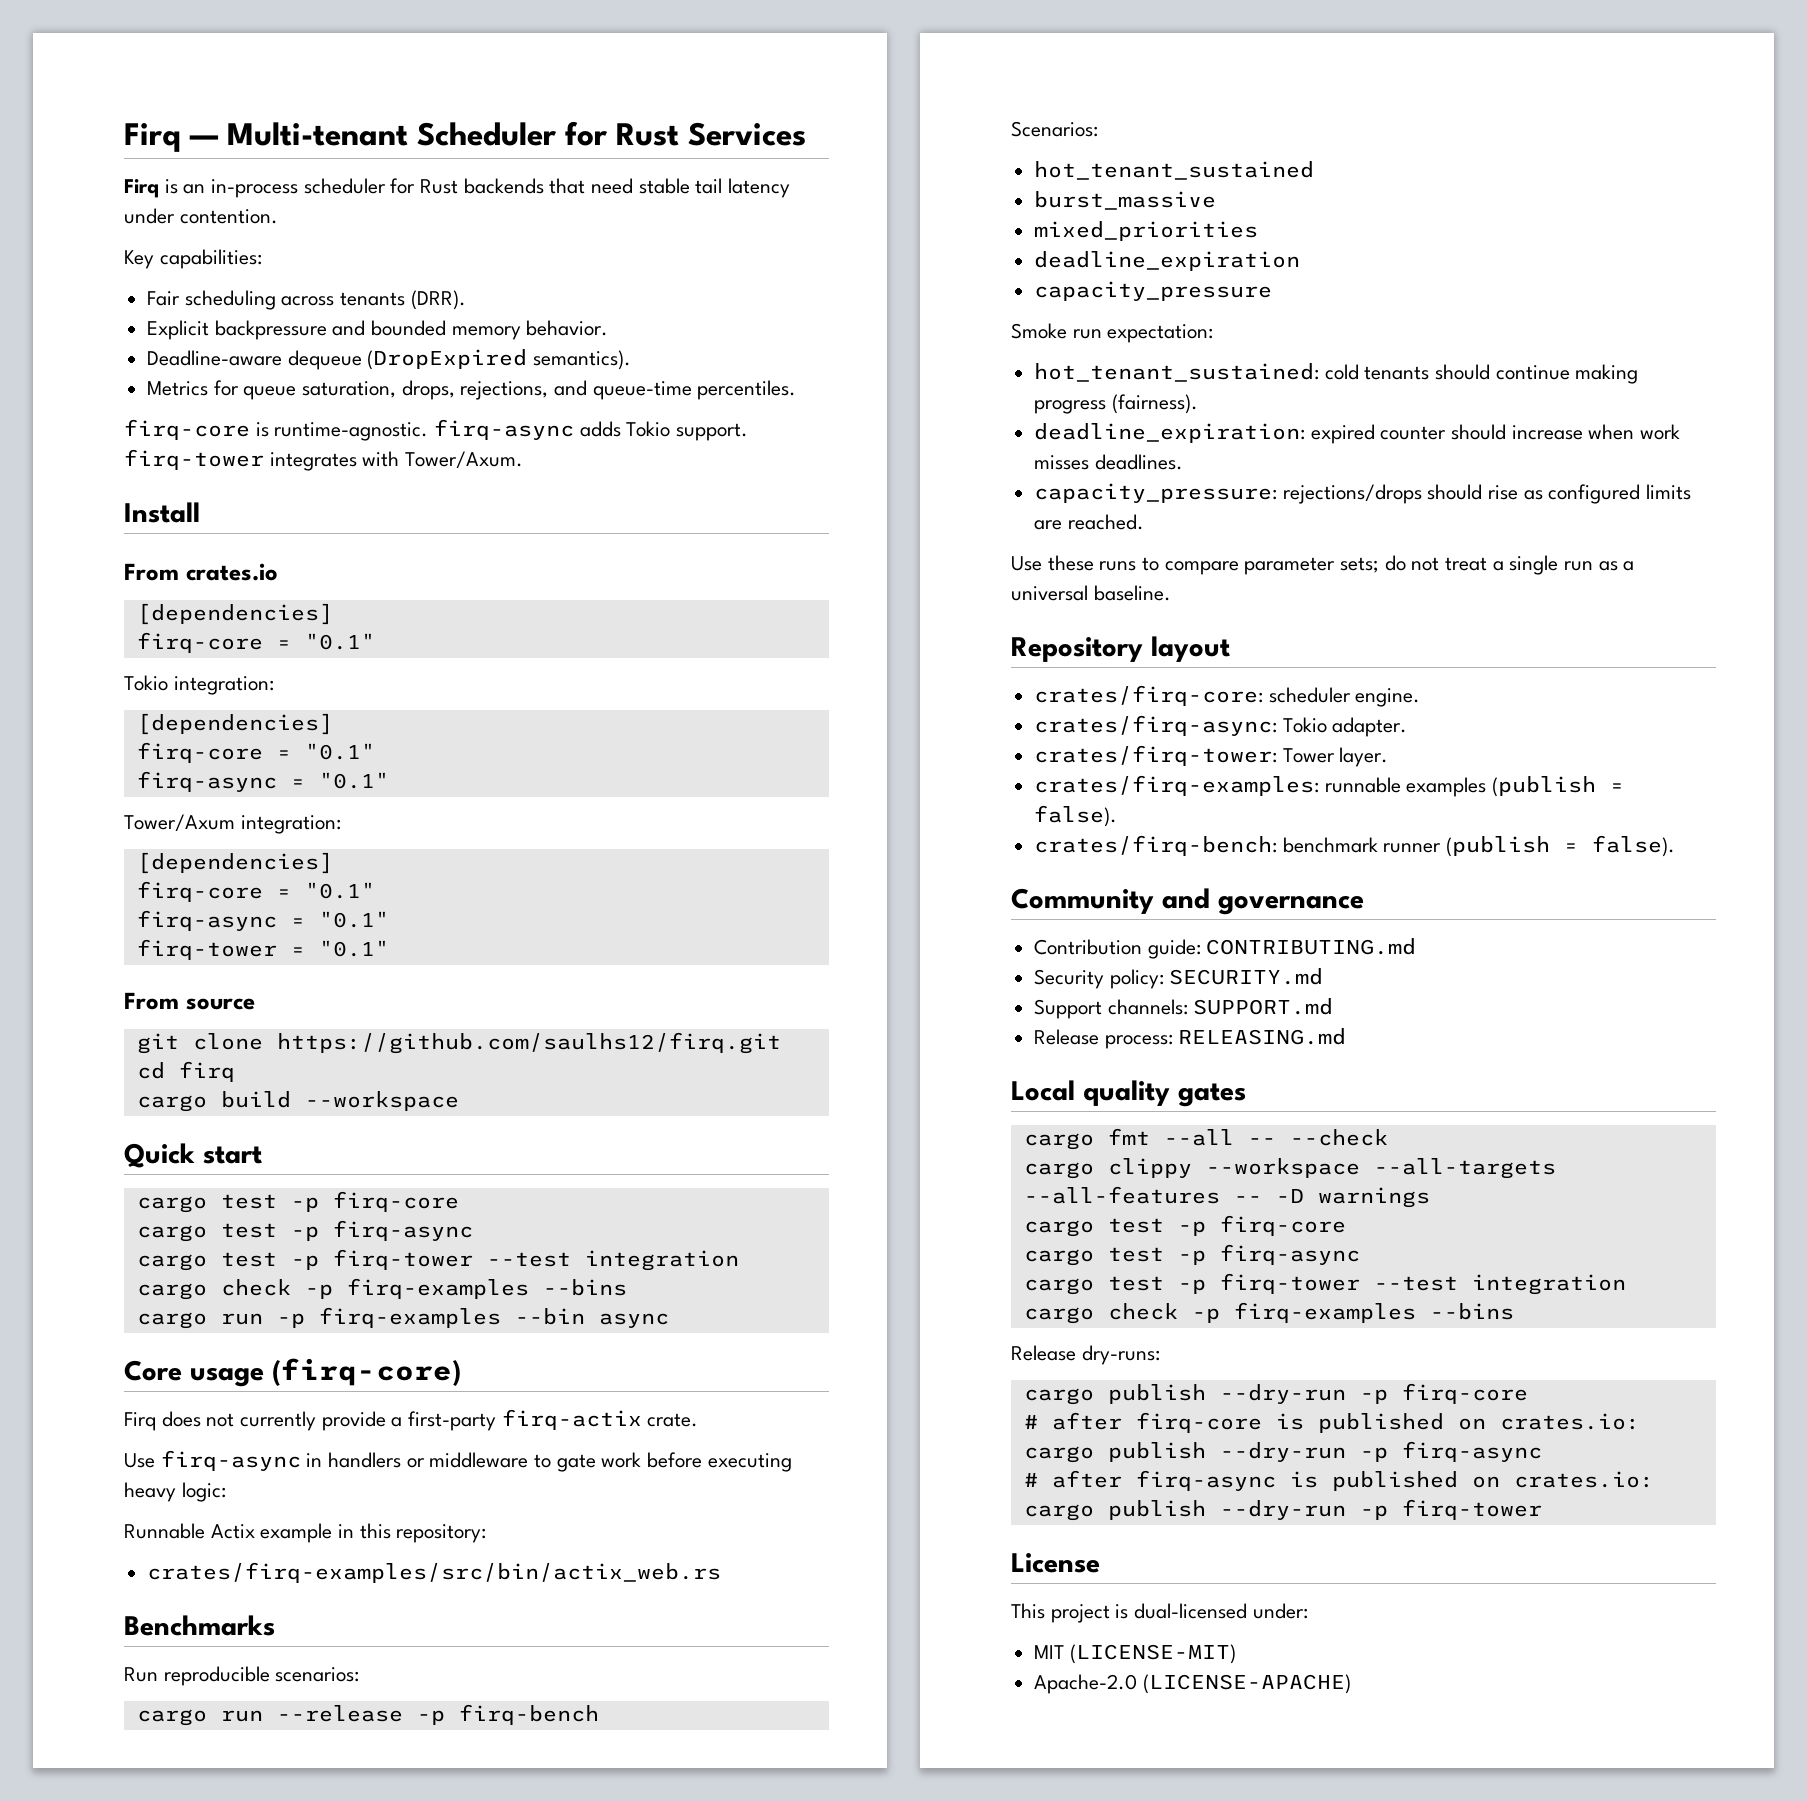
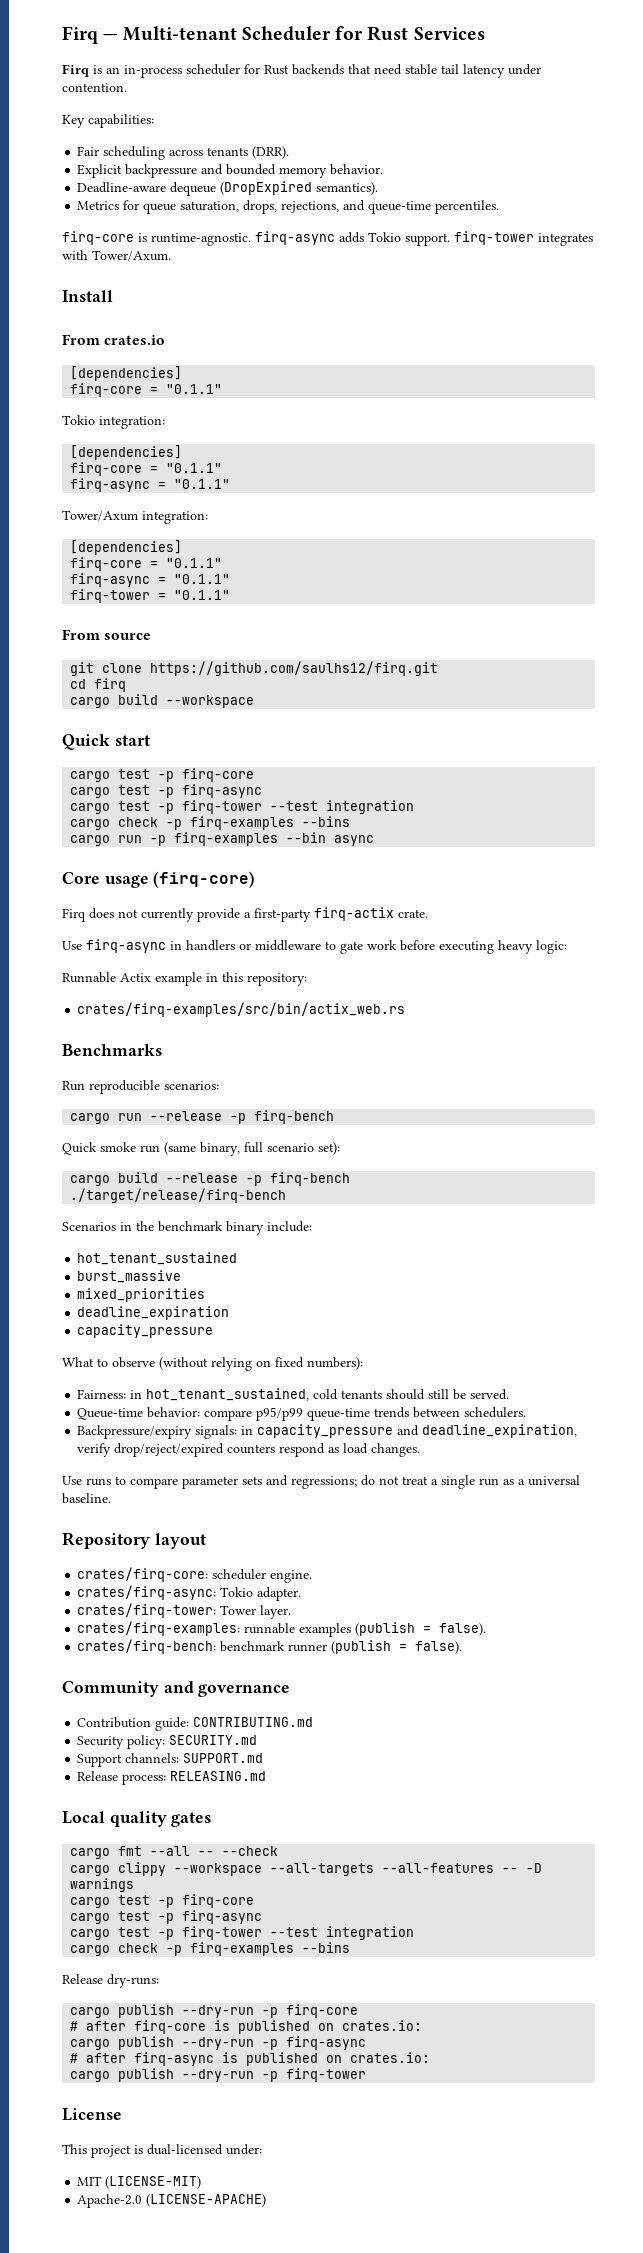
[304,633,375,650] "0.1" -> [166,384,223,394] "0.1.1"
[304,743,375,760] [136,771,389,792] "0.1" // firq-async = "0.1" -> [166,463,223,473] [70,478,231,492] "0.1.1" // firq-async = "0.1.1"
[304,882,375,899] [136,910,389,931] "0.1" // firq-async = "0.1" -> [166,558,223,568] [70,573,231,587] "0.1.1" // firq-async = "0.1.1"
[318,940,389,957] "0.1" -> [174,590,231,600] "0.1.1"
[1011,121,1098,137] Scenarios: -> [62,1142,340,1156] [70,1172,351,1186] [70,1188,287,1203] [62,1221,312,1235] Quick smoke run (same binary, full scenario set): // cargo build --release -p firq-bench // ./target/release/firq-bench // Scenarios in the benchmark binary include:
[1011,323,1214,343] [1034,363,1639,384] [1034,394,1198,414] [1034,423,1681,444] [1034,454,1183,470] [1034,483,1692,504] [1034,514,1144,530] [1011,555,1094,571] Smoke run expectation: // hot_tenant_sustained: cold tenants should continue making progress (fairness). // deadline_expiration: expired counter should increase when work misses deadlines. // capacity_pressure: rejections/drops should rise as configured limits are reached. // Use these -> [62,1357,363,1371] [77,1388,510,1401] [77,1407,527,1421] [77,1424,578,1439] [77,1443,421,1457] [62,1476,82,1485] What to observe (without relying on fixed numbers): // Fairness: in hot_tenant_sustained, cold tenants should still be served. // Queue-time behavior: compare p95/p99 queue-time trends between schedulers. // Backpressure/expiry signals: in capacity_pressure and deadline_expiration, verify drop/reject/expired counters respond as load changes. // Use
[1340,557,1380,573] sets; -> [242,1475,357,1489] sets and regressions;

